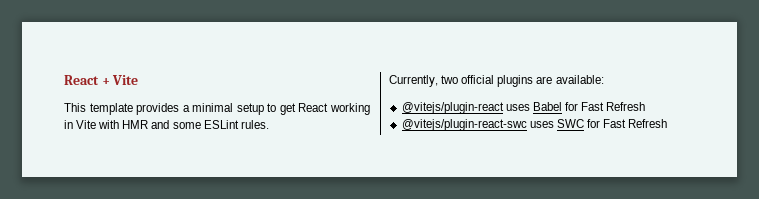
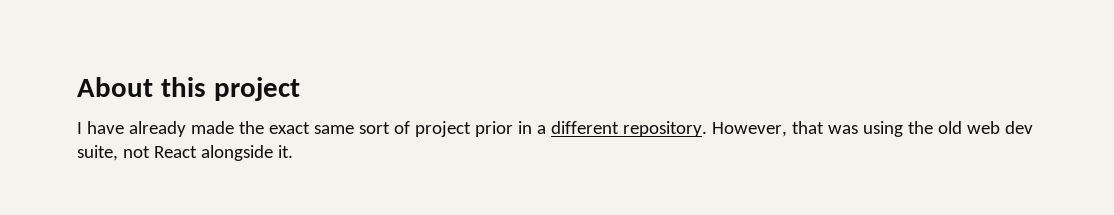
[64,75,139,85] [64,103,370,115] [64,120,269,129] [389,75,604,87] [401,102,646,114] [401,119,668,131] React + Vite // This template provides a minimal setup to get React working in Vite with HMR and some ESLint rules. // Currently, two official plugins are available: // @vitejs/plugin-react uses Babel for Fast Refresh // @vitejs/plugin-react-swc uses SWC for Fast Refresh -> [77,77,300,101] [77,121,1033,137] [77,145,293,161] About this project // I have already made the exact same sort of project prior in a different repository. However, that was using the old web dev suite, not React alongside it.

